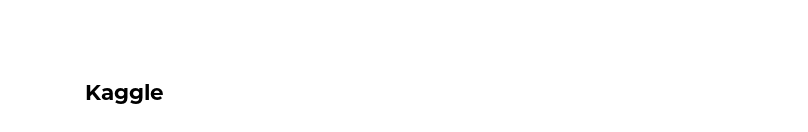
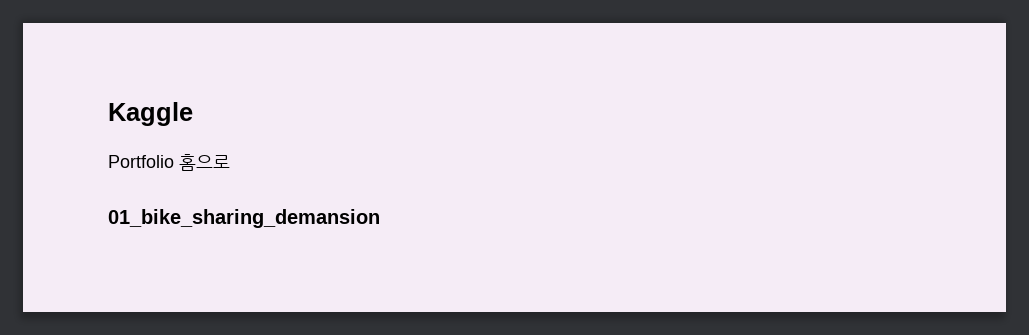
(164, 94) none -> [108,154,230,171] [108,209,380,228] // Portfolio 홈으로 // 01_bike_sharing_demansion

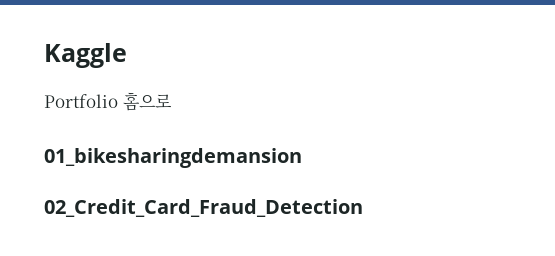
[108,209,380,228] 01_bike_sharing_demansion -> [44,148,302,168] [44,199,363,217] 01_bikesharingdemansion // 02_Credit_Card_Fraud_Detection

